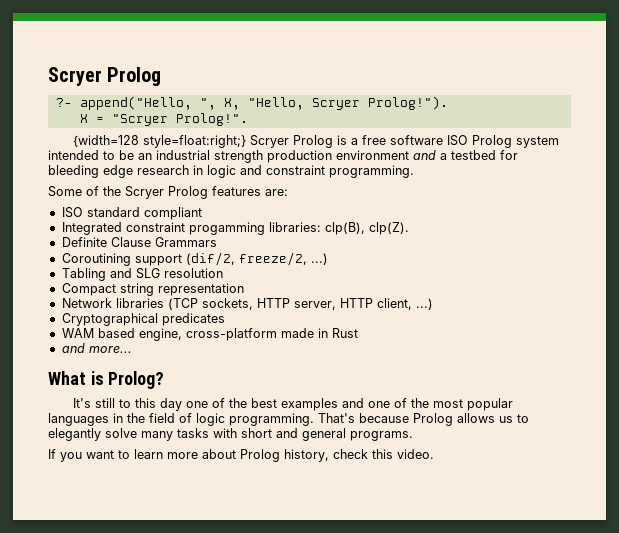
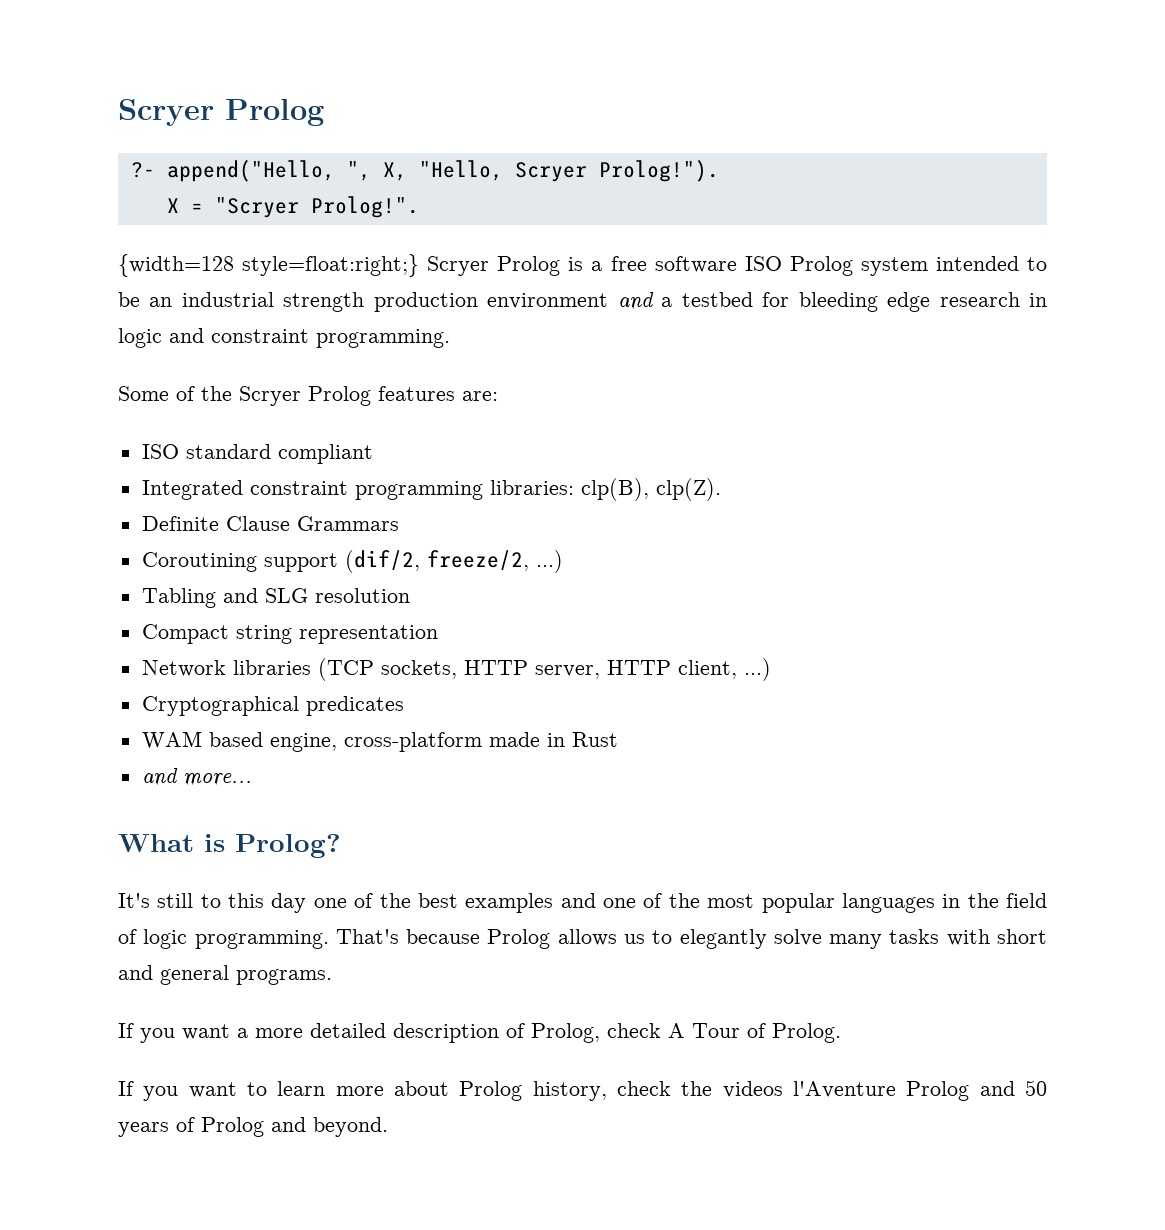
[188,222,265,235] progamming -> [354,481,483,500] programming
(413, 436) none -> [118,1023,841,1043] // If you want a more detailed description of Prolog, check A Tour of Prolog.
[372,449,434,459] this video. -> [681,1080,1048,1101] [118,1117,388,1137] the videos l'Aventure Prolog and 50 years of Prolog and beyond.

